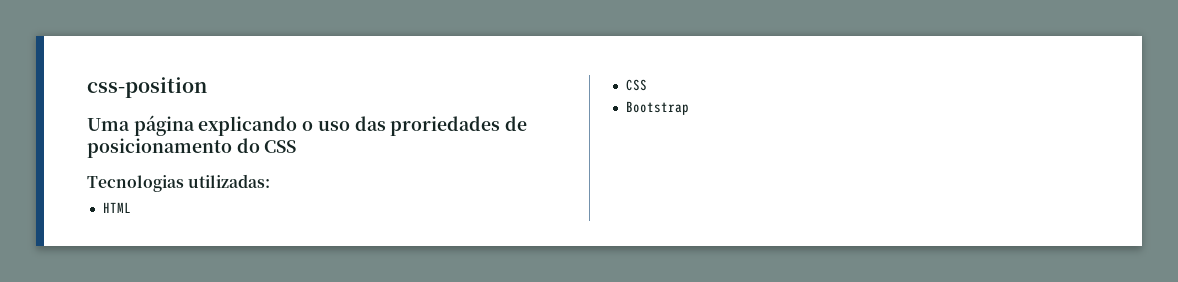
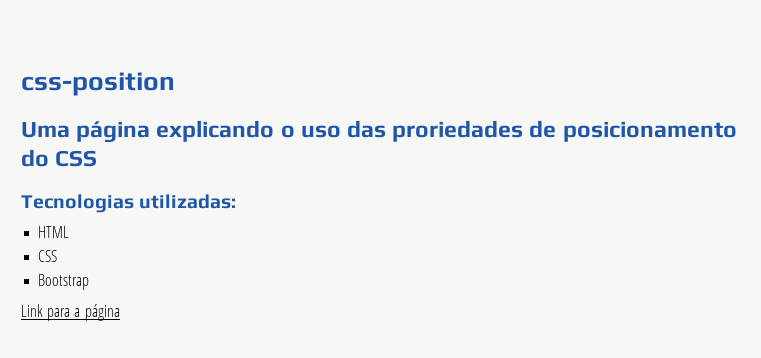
(689, 108) none -> [21,304,120,321] // Link para a página

